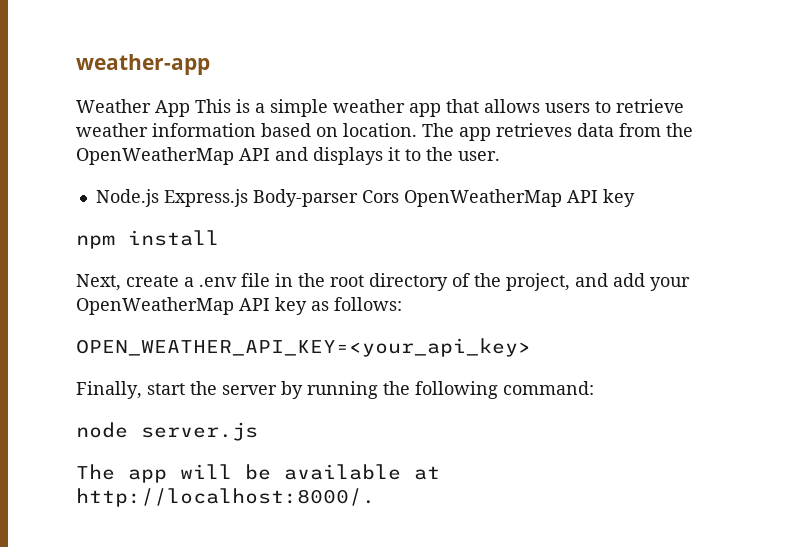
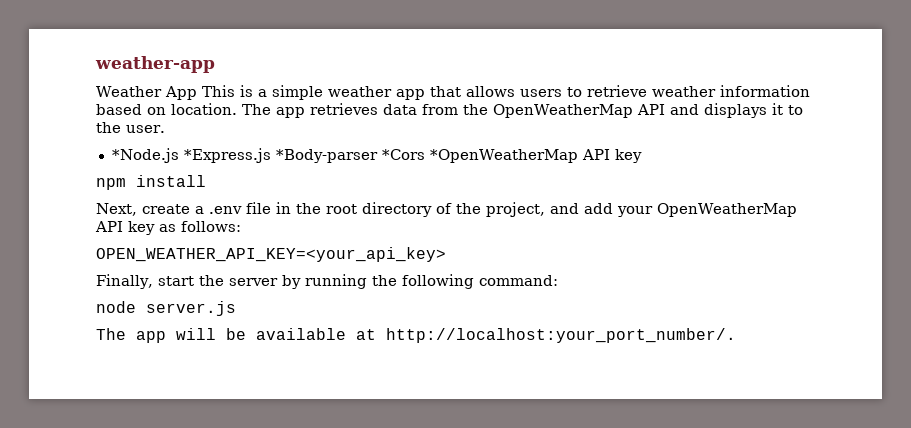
[95,189,562,207] Node.js Express.js Body-parser Cors OpenWeatherMap -> [111,148,578,163] *Node.js *Express.js *Body-parser *Cors *OpenWeatherMap
[76,488,375,507] http://localhost:8000/. -> [386,328,736,343] http://localhost:your_port_number/.

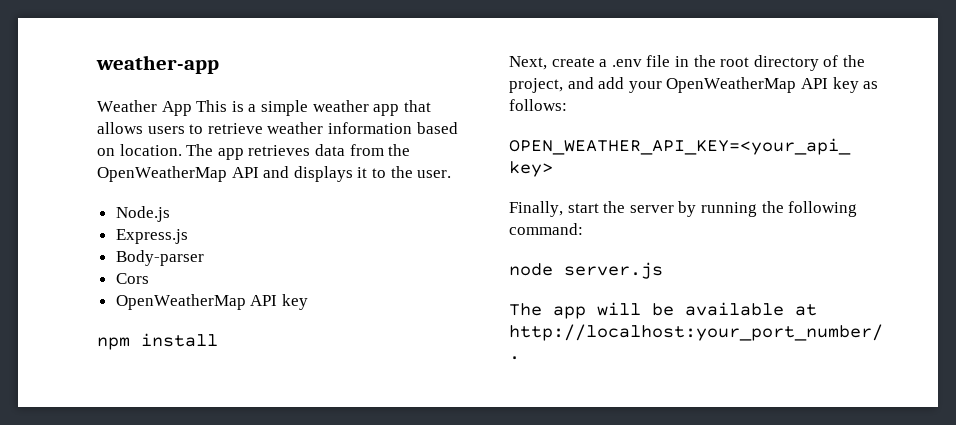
[111,148,578,163] *Node.js *Express.js *Body-parser *Cors *OpenWeatherMap -> [115,206,170,222] [115,229,188,244] [115,250,204,266] [115,273,149,284] [115,294,246,310] Node.js // Express.js // Body-parser // Cors // OpenWeatherMap

